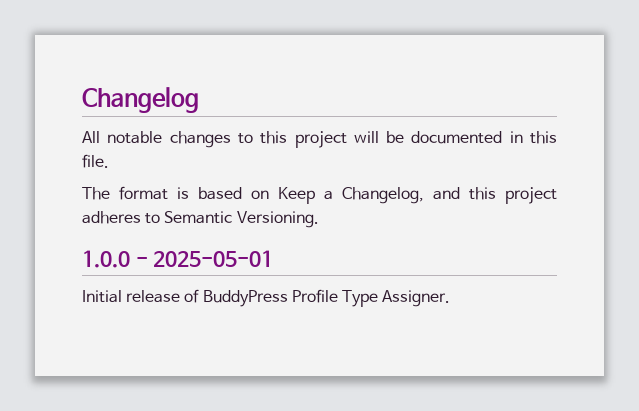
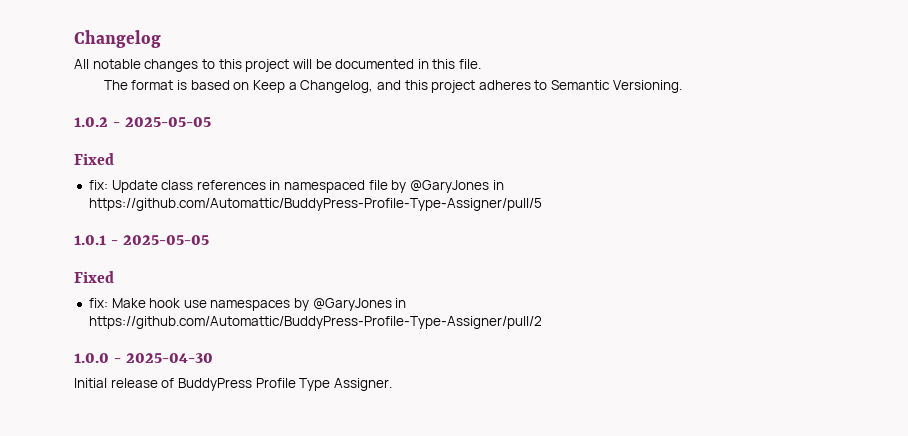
(319, 219) none -> [74,117,212,127] [74,153,114,165] [88,180,504,193] [88,198,542,211] [74,235,210,245] [74,271,114,283] [88,298,407,311] [88,316,542,329] // 1.0.2 - 2025-05-05 // Fixed // fix: Update class references in namespaced file by @GaryJones in https://github.com/Automattic/BuddyPress-Profile-Type-Assigner/pull/5 // 1.0.1 - 2025-05-05 // Fixed // fix: Make hook use namespaces by @GaryJones in https://github.com/Automattic/BuddyPress-Profile-Type-Assigner/pull/2
[153,250,274,267] 2025-05-01 -> [126,353,214,363] 2025-04-30

